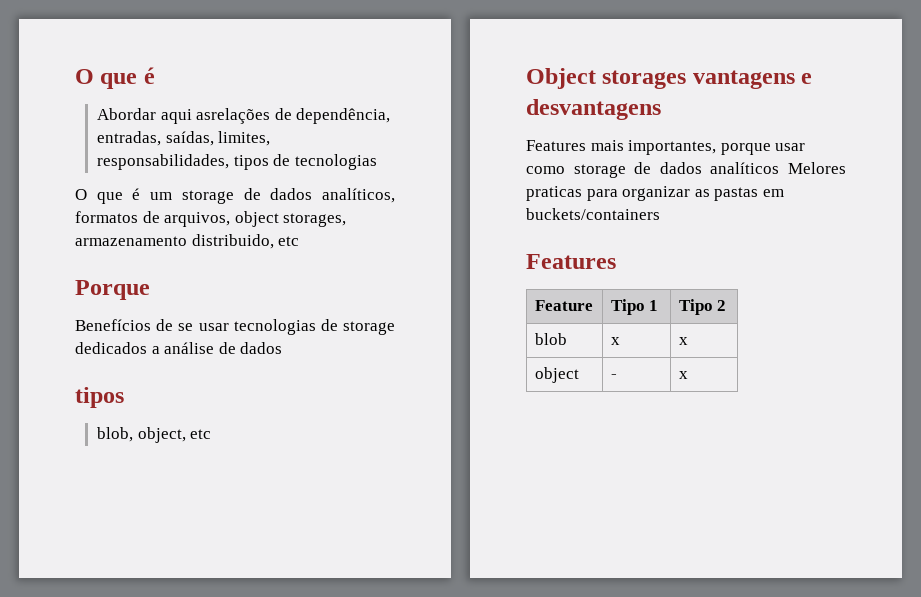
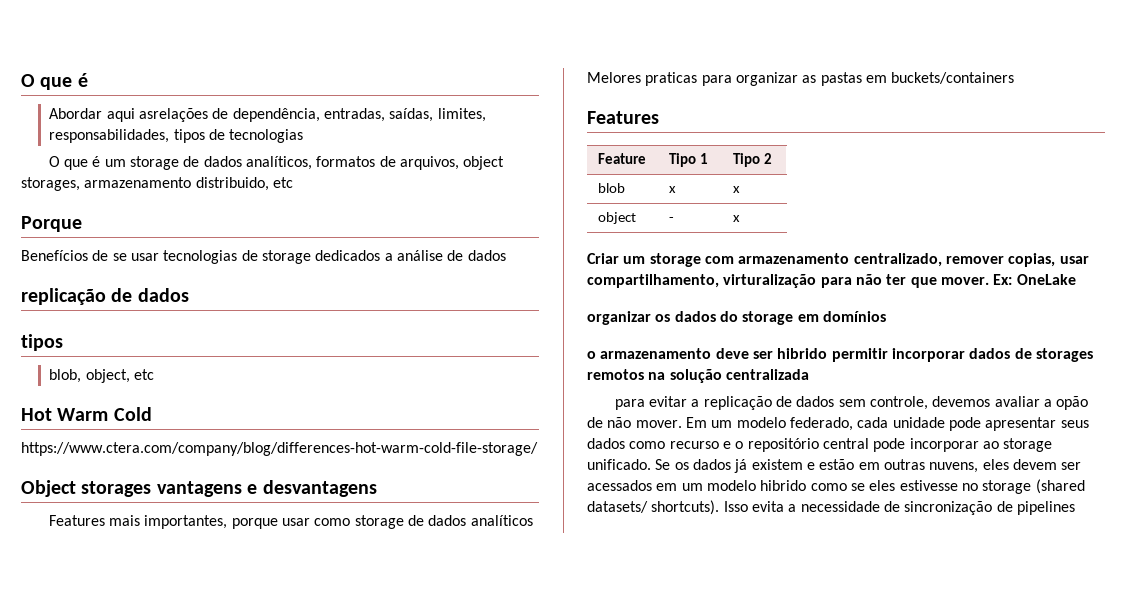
(283, 348) none -> [21,288,189,305] // replicação de dados
(212, 434) none -> [21,407,152,421] [21,442,538,456] // Hot Warm Cold // https://www.ctera.com/company/blog/differences-hot-warm-cold-file-storage/
(688, 375) none -> [587,253,1089,267] [587,274,1076,288] [587,311,886,325] [587,348,1093,362] [587,369,809,383] [614,396,1089,410] [587,417,1089,431] [587,438,1053,452] [587,459,1082,473] [587,479,1085,494] [587,500,1075,515] // Criar um storage com armazenamento centralizado, remover copias, usar compartilhamento, virturalização para não ter que mover. Ex: OneLake // organizar os dados do storage em domínios // o armazenamento deve ser hibrido permitir incorporar dados de storages remotos na solução centralizada // para evitar a replicação de dados sem controle, devemos avaliar a opão de não mover. Em um modelo federado, cada unidade pode apresentar seus dados como recurso e o repositório central pode incorporar ao storage unificado. Se os dados já existem e estão em outras nuvens, eles devem ser acessados em um modelo hibrido como se eles estivesse no storage (shared datasets/ shortcuts). Isso evita a necessidade de sincronização de pipelines

